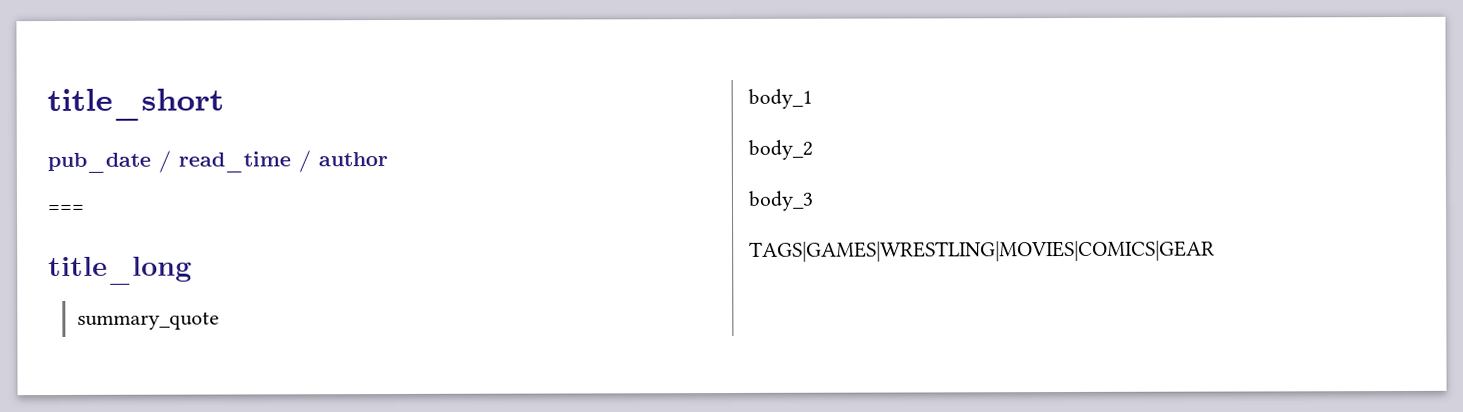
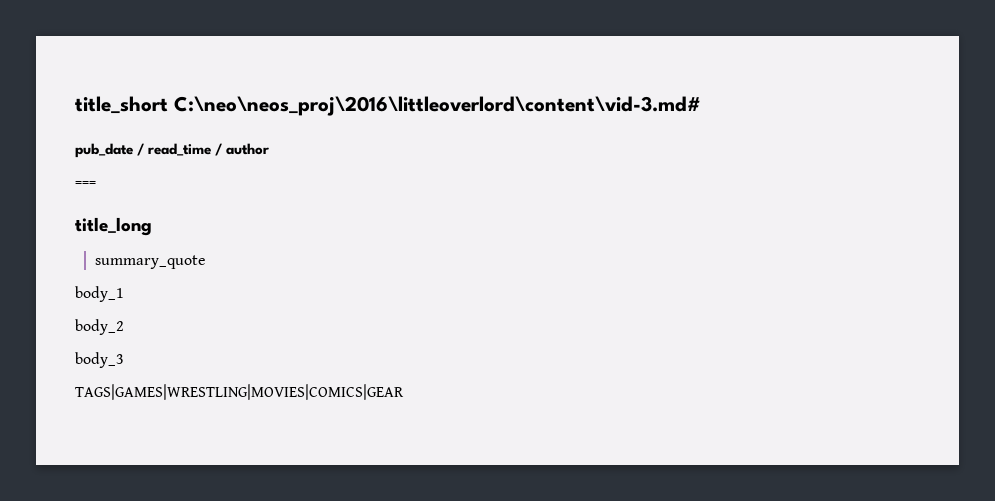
(224, 105) none -> [174,96,701,116] C:\neo\neos_proj\2016\littleoverlord\content\vid-3.md#

